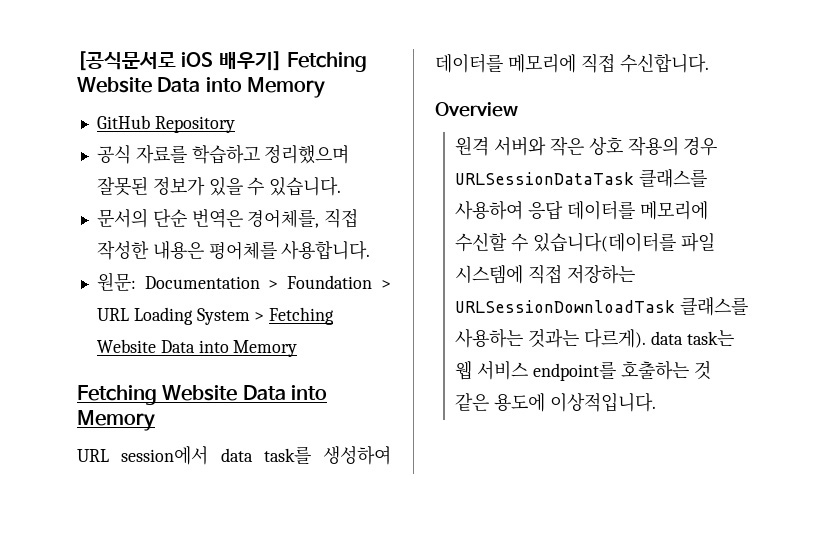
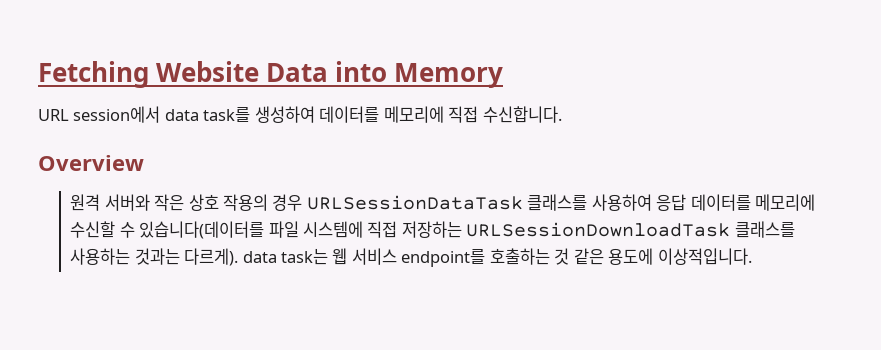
[77,51,367,72] [77,77,325,98] [96,115,235,133] [96,144,350,164] [96,176,342,196] [96,208,359,228] [96,240,371,260] [96,272,391,291] [96,307,335,325] [96,339,298,357] [공식문서로 iOS 배우기] Fetching Website Data into Memory // GitHub Repository // 공식 자료를 학습하고 정리했으며 잘못된 정보가 있을 수 있습니다. // 문서의 단순 번역은 경어체를, 직접 작성한 내용은 평어체를 사용합니다. // 원문: Documentation > Foundation > URL Loading System > Fetching Website Data into Memory // -> (38, 74) none

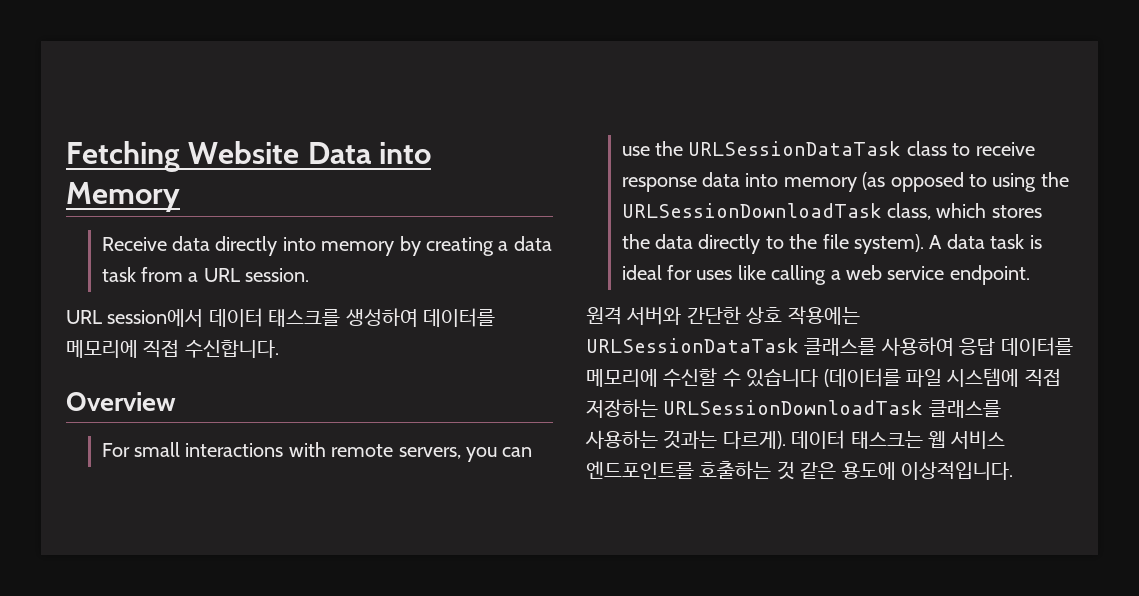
(504, 75) none -> [101,236,552,256] [101,267,310,282] // Receive data directly into memory by creating a data task from a URL session.
[164,107,251,122] data task를 -> [208,308,341,327] 데이터 태스크를
[70,194,303,211] 원격 서버와 작은 상호 작용의 경우 -> [101,442,533,462] [621,141,1035,156] [621,172,1069,192] [621,203,1042,220] [621,234,1042,254] [621,265,1030,285] [586,306,860,325] For small interactions with remote servers, you can use the URLSessionDataTask class to receive response data into memory (as opposed to using the URLSessionDownloadTask class, which stores the data directly to the file system). A data task is ideal for uses like calling a web service endpoint. // 원격 서버와 간단한 상호 작용에는
[139,221,265,239] 있습니다(데이터를 -> [746,368,901,387] 있습니다 (데이터를
[242,248,328,265] data task는 -> [791,430,923,449] 데이터 태스크는
[401,249,486,267] endpoint를 -> [586,461,694,479] 엔드포인트를

